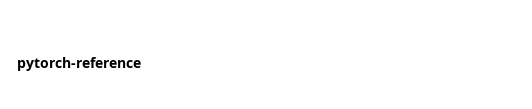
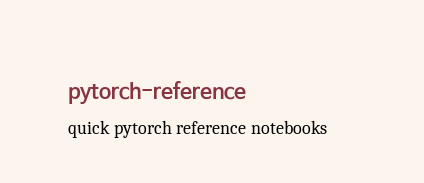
(141, 64) none -> [68,120,328,138] // quick pytorch reference notebooks

